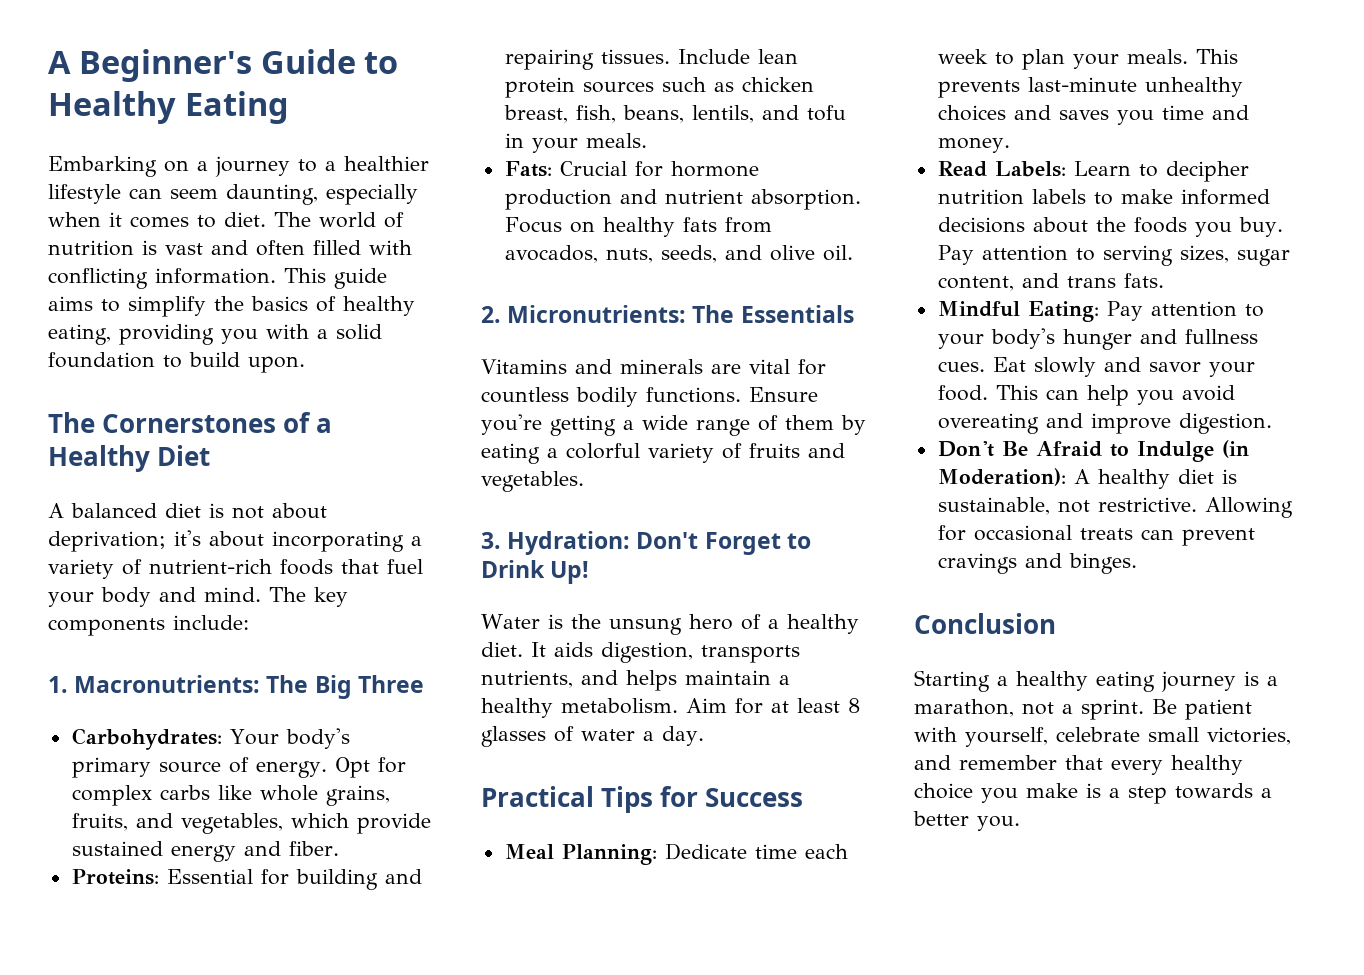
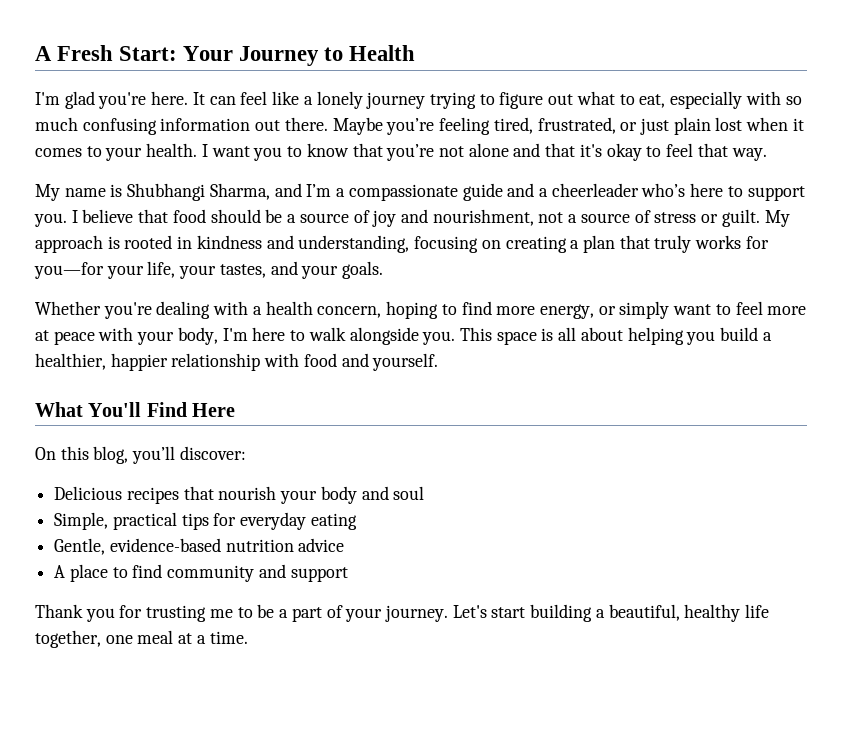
[48,49,399,82] [48,91,289,124] [48,156,429,177] [48,184,418,205] [48,212,404,228] [48,240,412,256] [48,268,387,289] [48,296,415,317] [48,324,382,345] [48,352,305,373] [48,412,333,433] [48,445,211,472] [48,503,327,519] [48,530,422,552] [48,559,423,579] [48,587,348,607] [48,615,249,636] [48,675,424,699] [71,728,350,750] [71,757,406,778] [71,785,390,806] [71,813,431,834] [71,841,339,862] [71,869,422,890] [504,49,798,70] [504,77,814,98] [503,105,846,123] [504,133,647,153] [504,161,759,177] [504,189,861,210] [504,217,772,237] [504,245,853,263] [481,305,854,323] [481,359,826,375] [481,387,818,407] [481,414,866,436] [481,443,845,464] [481,471,584,492] [481,531,811,555] [481,560,590,584] [481,614,859,635] [481,642,800,663] [481,670,790,691] [481,698,860,718] [481,726,704,747] [481,786,804,813] [504,843,848,865] [937,49,1238,70] [937,77,1243,98] [937,105,1249,125] [937,137,1010,153] [937,161,1249,182] [937,189,1270,205] [937,217,1283,237] [937,245,1290,266] [937,273,1164,291] [937,301,1264,322] [937,328,1258,350] [937,357,1255,377] [937,385,1235,406] [937,413,1272,434] [937,440,1249,462] [937,468,1237,489] [937,497,1293,518] [937,525,1255,546] [937,553,1137,574] [914,613,1056,634] [914,670,1278,692] [914,699,1252,720] [914,727,1291,747] [914,755,1243,775] [914,783,1272,804] [913,811,1020,831] A Beginner's Guide to Healthy Eating // Embarking on a journey to a healthier lifestyle can seem daunting, especially when it comes to diet. The world of nutrition is vast and often filled with conflicting information. This guide aims to simplify the basics of healthy eating, providing you with a solid foundation to build upon. // The Cornerstones of a Healthy Diet // A balanced diet is not about deprivation; it's about incorporating a variety of nutrient-rich foods that fuel your body and mind. The key components include: // 1. Macronutrients: The Big Three // Carbohydrates: Your body's primary source of energy. Opt for complex carbs like whole grains, fruits, and vegetables, which provide sustained energy and fiber. // Proteins: Essential for building and repairing tissues. Include lean protein sources such as chicken breast, fish, beans, lentils, and tofu in your meals. // Fats: Crucial for hormone production and nutrient absorption. Focus on healthy fats from avocados, nuts, seeds, and olive oil. // 2. Micronutrients: The Essentials // Vitamins and minerals are vital for countless bodily functions. Ensure you're getting a wide range of them by eating a colorful variety of fruits and vegetables. // 3. Hydration: Don't Forget to Drink Up! // Water is the unsung hero of a healthy diet. It aids digestion, transports nutrients, and helps maintain a healthy metabolism. Aim for at least 8 glasses of water a day. // Practical Tips for Success // Meal Planning: Dedicate time each week to plan your meals. This prevents last-minute unhealthy choices and saves you time and money. // Read Labels: Learn to decipher nutrition labels to make informed decisions about the foods you buy. Pay attention to serving sizes, sugar content, and trans fats. // Mindful Eating: Pay attention to your body's hunger and fullness cues. Eat slowly and savor your food. This can help you avoid overeating and improve digestion. // Don't Be Afraid to Indulge (in Moderation): A healthy diet is sustainable, not restrictive. Allowing for occasional treats can prevent cravings and binges. // Conclusion // Starting a healthy eating journey is a marathon, not a sprint. Be patient with yourself, celebrate small victories, and remember that every healthy choice you make is a step towards a better you. -> [35,45,416,66] [35,91,802,109] [35,117,804,135] [35,143,767,161] [35,183,805,201] [34,209,790,227] [35,235,769,253] [34,261,384,279] [35,301,807,319] [35,327,772,345] [35,353,439,371] [35,402,236,417] [35,446,246,464] [54,486,425,504] [54,512,357,530] [54,538,345,555] [54,564,348,582] [35,604,770,622] [35,630,248,648] A Fresh Start: Your Journey to Health // I'm glad you're here. It can feel like a lonely journey trying to figure out what to eat, especially with so much confusing information out there. Maybe you’re feeling tired, frustrated, or just plain lost when it comes to your health. I want you to know that you’re not alone and that it's okay to feel that way. // My name is Shubhangi Sharma, and I’m a compassionate guide and a cheerleader who’s here to support you. I believe that food should be a source of joy and nourishment, not a source of stress or guilt. My approach is rooted in kindness and understanding, focusing on creating a plan that truly works for you—for your life, your tastes, and your goals. // Whether you're dealing with a health concern, hoping to find more energy, or simply want to feel more at peace with your body, I'm here to walk alongside you. This space is all about helping you build a healthier, happier relationship with food and yourself. // What You'll Find Here // On this blog, you’ll discover: // Delicious recipes that nourish your body and soul // Simple, practical tips for everyday eating // Gentle, evidence-based nutrition advice // A place to find community and support // Thank you for trusting me to be a part of your journey. Let's start building a beautiful, healthy life together, one meal at a time.

